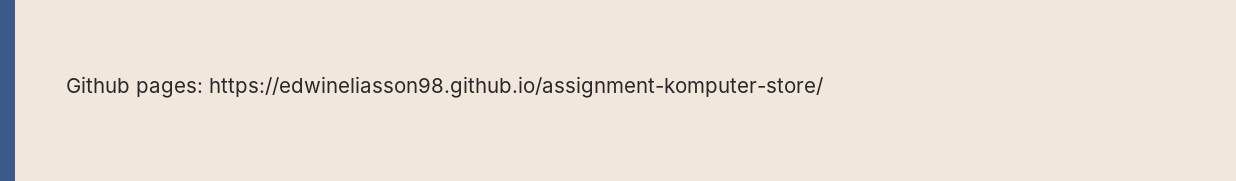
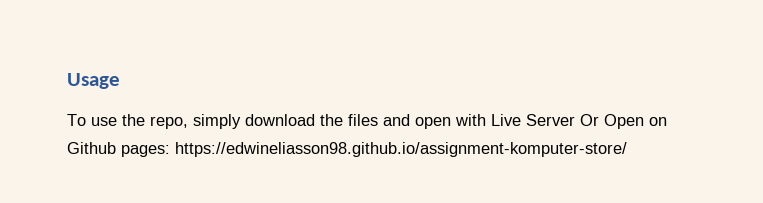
(66, 84) none -> [67,73,120,89] [67,114,667,129] Usage // To use the repo, simply download the files and open with Live Server Or Open on

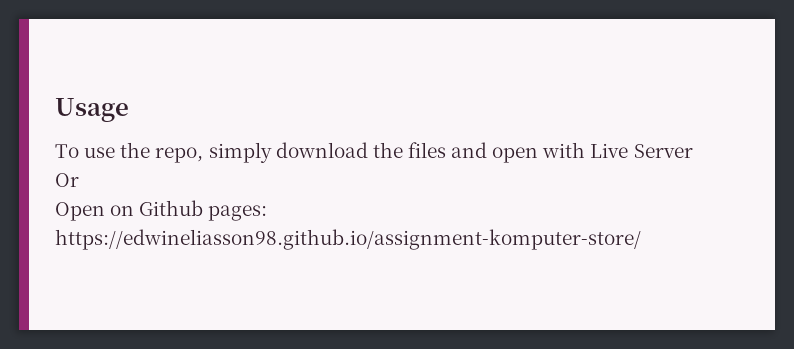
(575, 120) none -> (693, 151) //
(599, 120) none -> (79, 180) //

